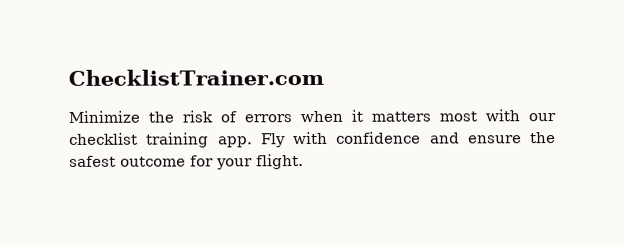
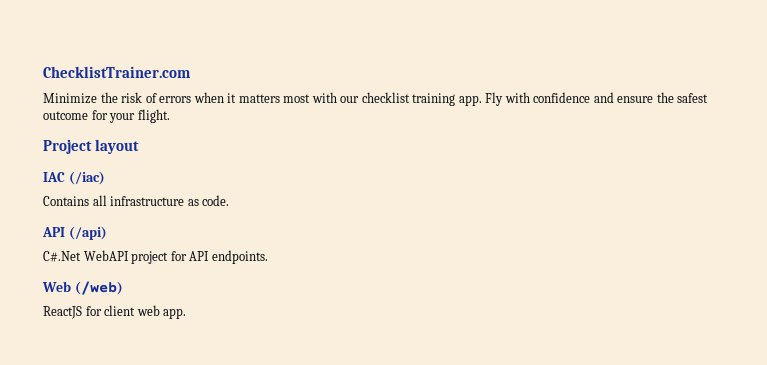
(304, 162) none -> [43,139,139,154] [43,171,105,185] [43,195,230,206] [42,226,107,240] [43,250,268,264] [42,281,123,295] [43,305,187,319] // Project layout // IAC (/iac) // Contains all infrastructure as code. // API (/api) // C#.Net WebAPI project for API endpoints. // Web (/web) // ReactJS for client web app.

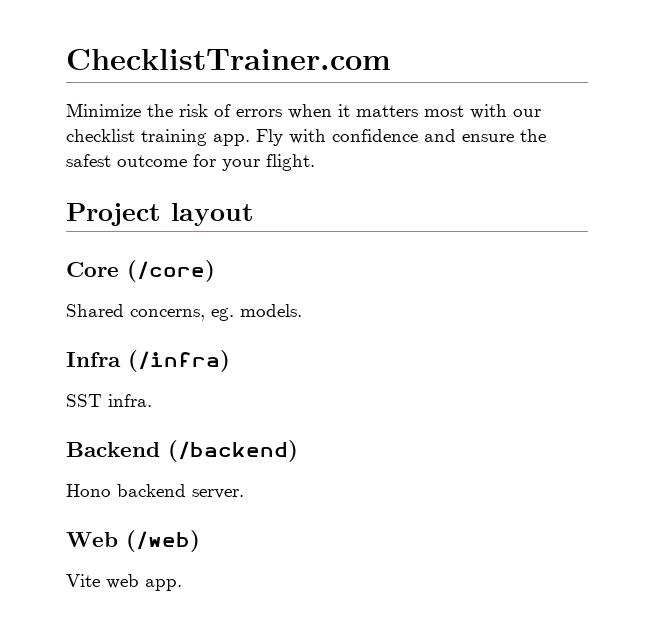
[43,171,105,185] [43,195,230,206] [42,226,107,240] [43,250,268,264] IAC (/iac) // Contains all infrastructure as code. // API (/api) // C#.Net WebAPI project for API endpoints. -> [66,260,215,282] [66,304,302,321] [66,350,230,372] [66,394,152,407] [66,440,298,462] [66,484,244,499] Core (/core) // Shared concerns, eg. models. // Infra (/infra) // SST infra. // Backend (/backend) // Hono backend server.
[43,305,136,319] ReactJS for client -> [66,574,100,587] Vite

